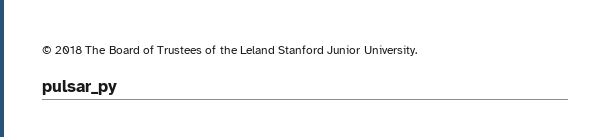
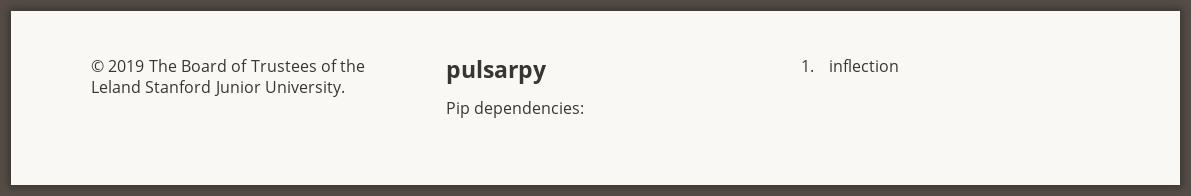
[55,46,83,54] 2018 -> [108,60,145,72] 2019
[42,80,117,95] pulsar_py -> [446,60,547,84] [446,101,585,118] [801,59,900,72] pulsarpy // Pip dependencies: // 1. inflection

